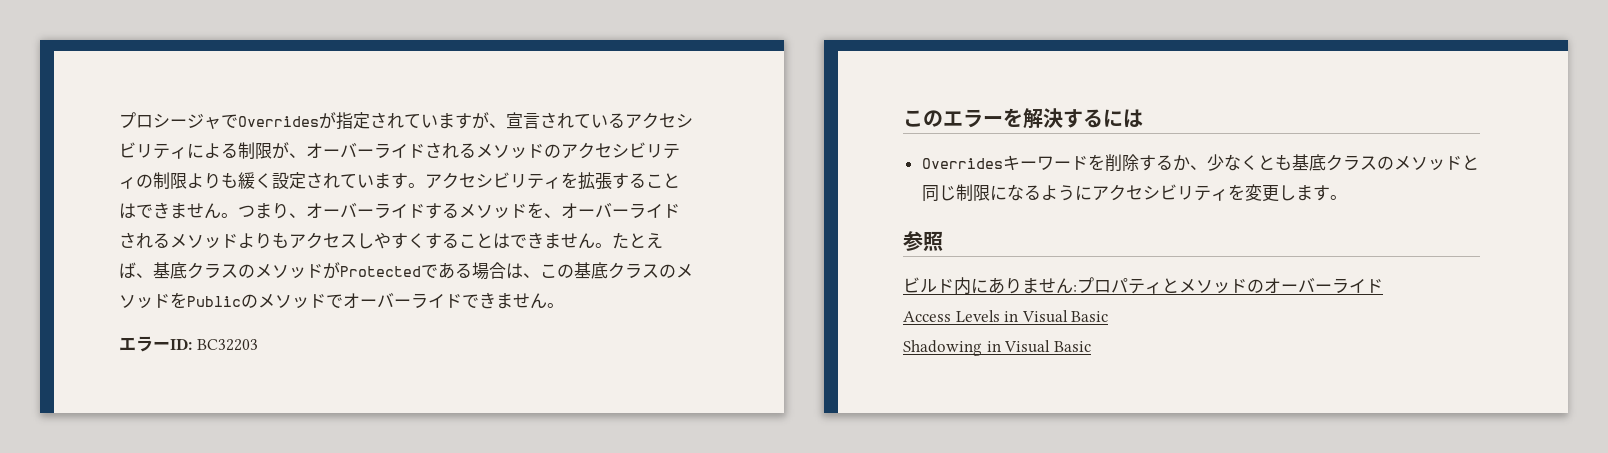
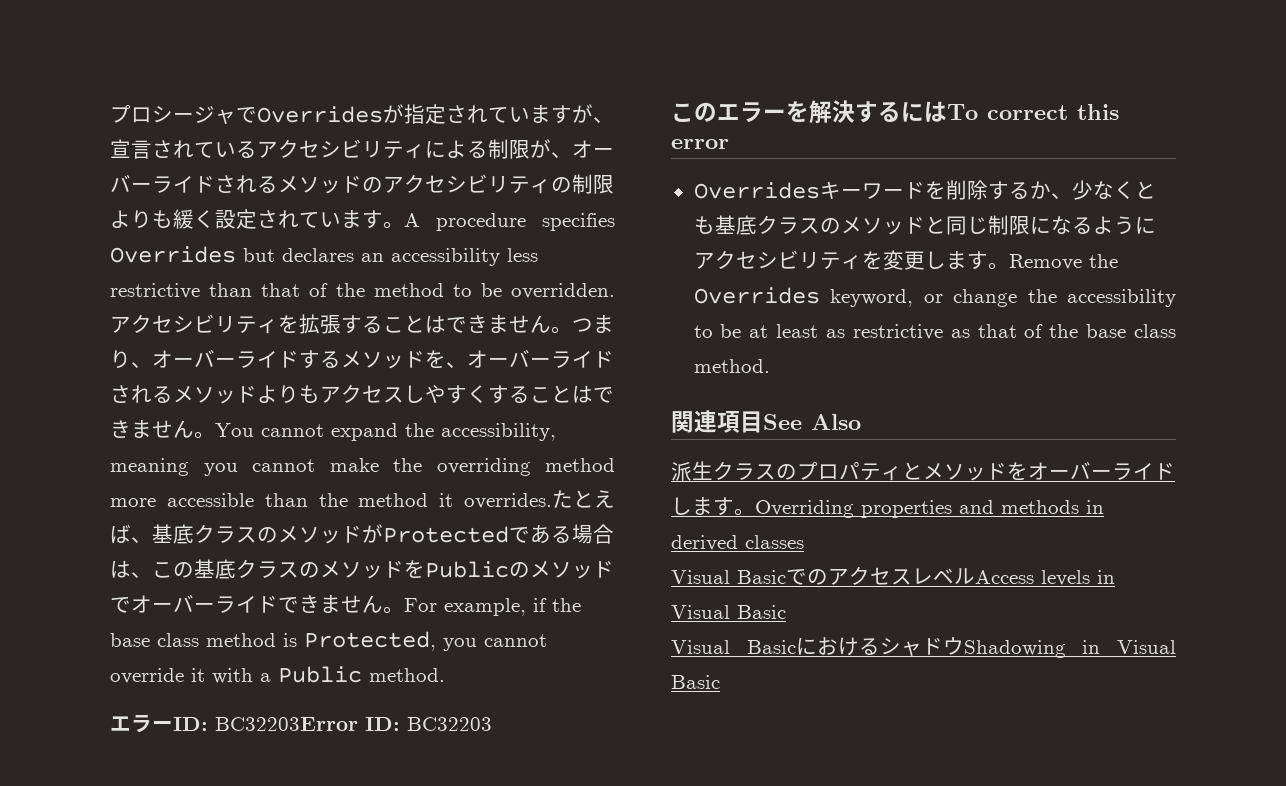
(425, 185) none -> [404,213,615,231] [110,246,538,266] [110,283,615,299] A procedure specifies Overrides but declares an accessibility less restrictive than that of the method to be overridden.
(612, 245) none -> [215,423,556,441] [110,458,615,476] [110,493,552,509] You cannot expand the accessibility, meaning you cannot make the overriding method more accessible than the method it overrides.
(564, 305) none -> [404,598,581,616] [110,631,547,651] [110,666,445,684] For example, if the base class method is Protected, you cannot override it with a Public method.
(192, 344) none -> [215,717,400,731] BC32203Error ID:
(1143, 118) none -> [947,104,1119,120] [671,139,729,149] To correct this error
[903,231,943,251] [903,277,1077,295] // 参照 // ビルド内にありません: -> [1008,254,1118,270] [693,287,1176,307] [693,324,1176,340] [693,359,770,373] [671,410,861,433] [671,461,797,481] Remove the Overrides keyword, or change the accessibility to be at least as restrictive as that of the base class method. // 関連項目See Also // 派生クラスの
[1247,278,1383,294] [903,310,1109,323] のオーバーライド // Access Levels in Visual Basic // -> [1007,462,1175,480] [671,497,1104,518] [671,535,804,551] [671,566,1115,586] [671,605,786,619] [671,637,964,656] をオーバーライドします。Overriding properties and methods in derived classes // Visual BasicでのアクセスレベルAccess levels in Visual Basic // Visual Basicにおけるシャドウ

